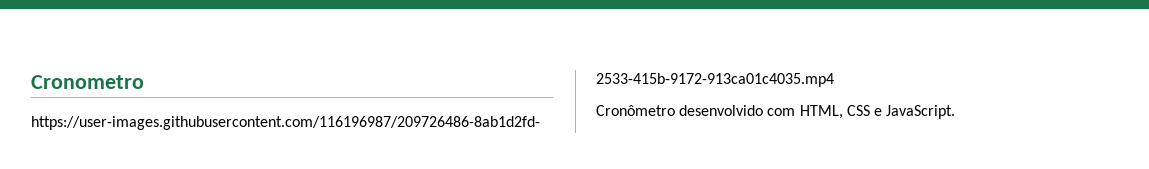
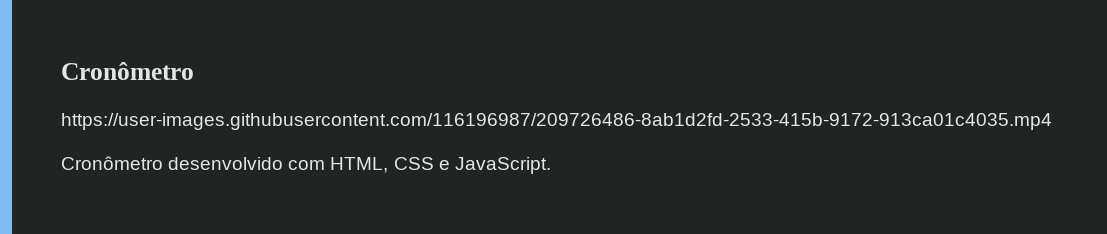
[31,75,144,89] Cronometro -> [61,62,194,80] Cronômetro

